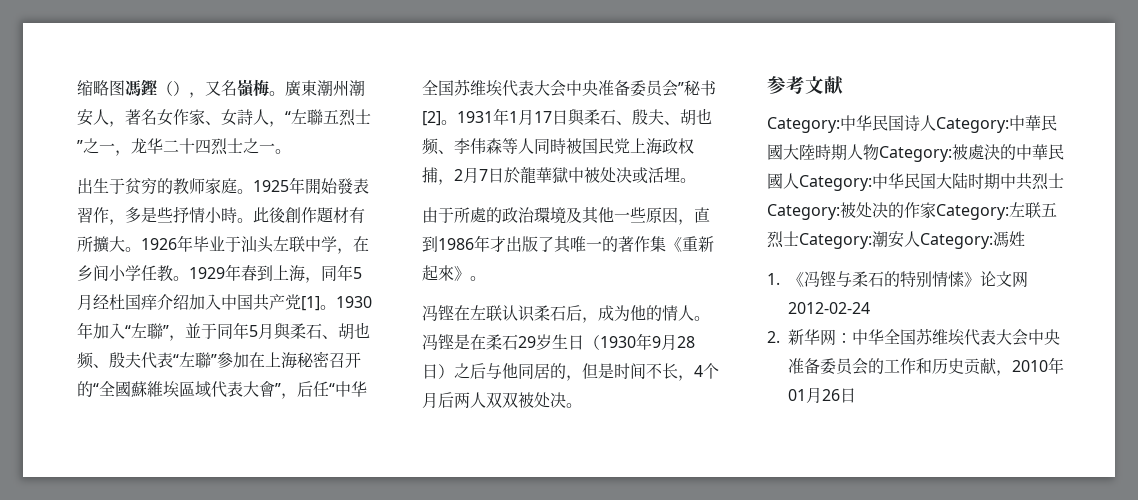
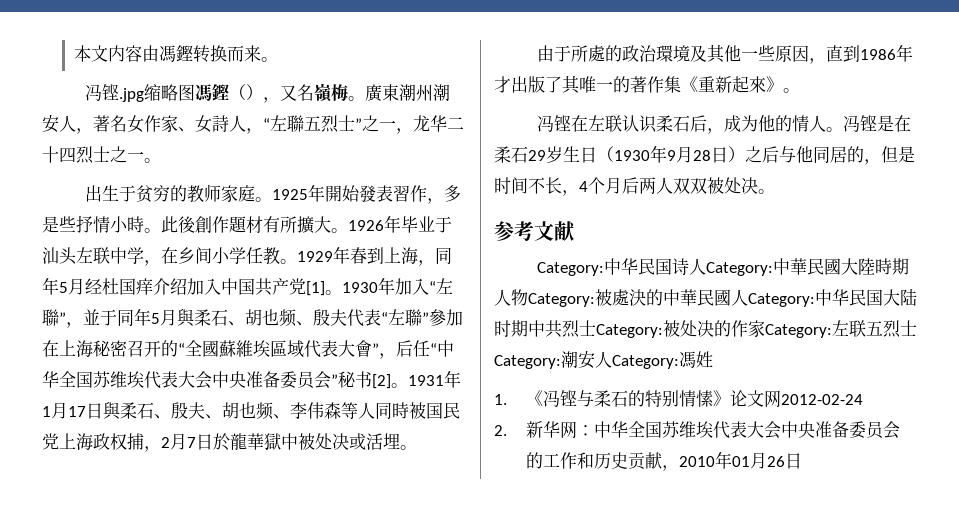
(77, 88) none -> [74,45,279,63] [84,84,144,102] 本文内容由馮鏗转换而来。 // 冯铿.jpg

